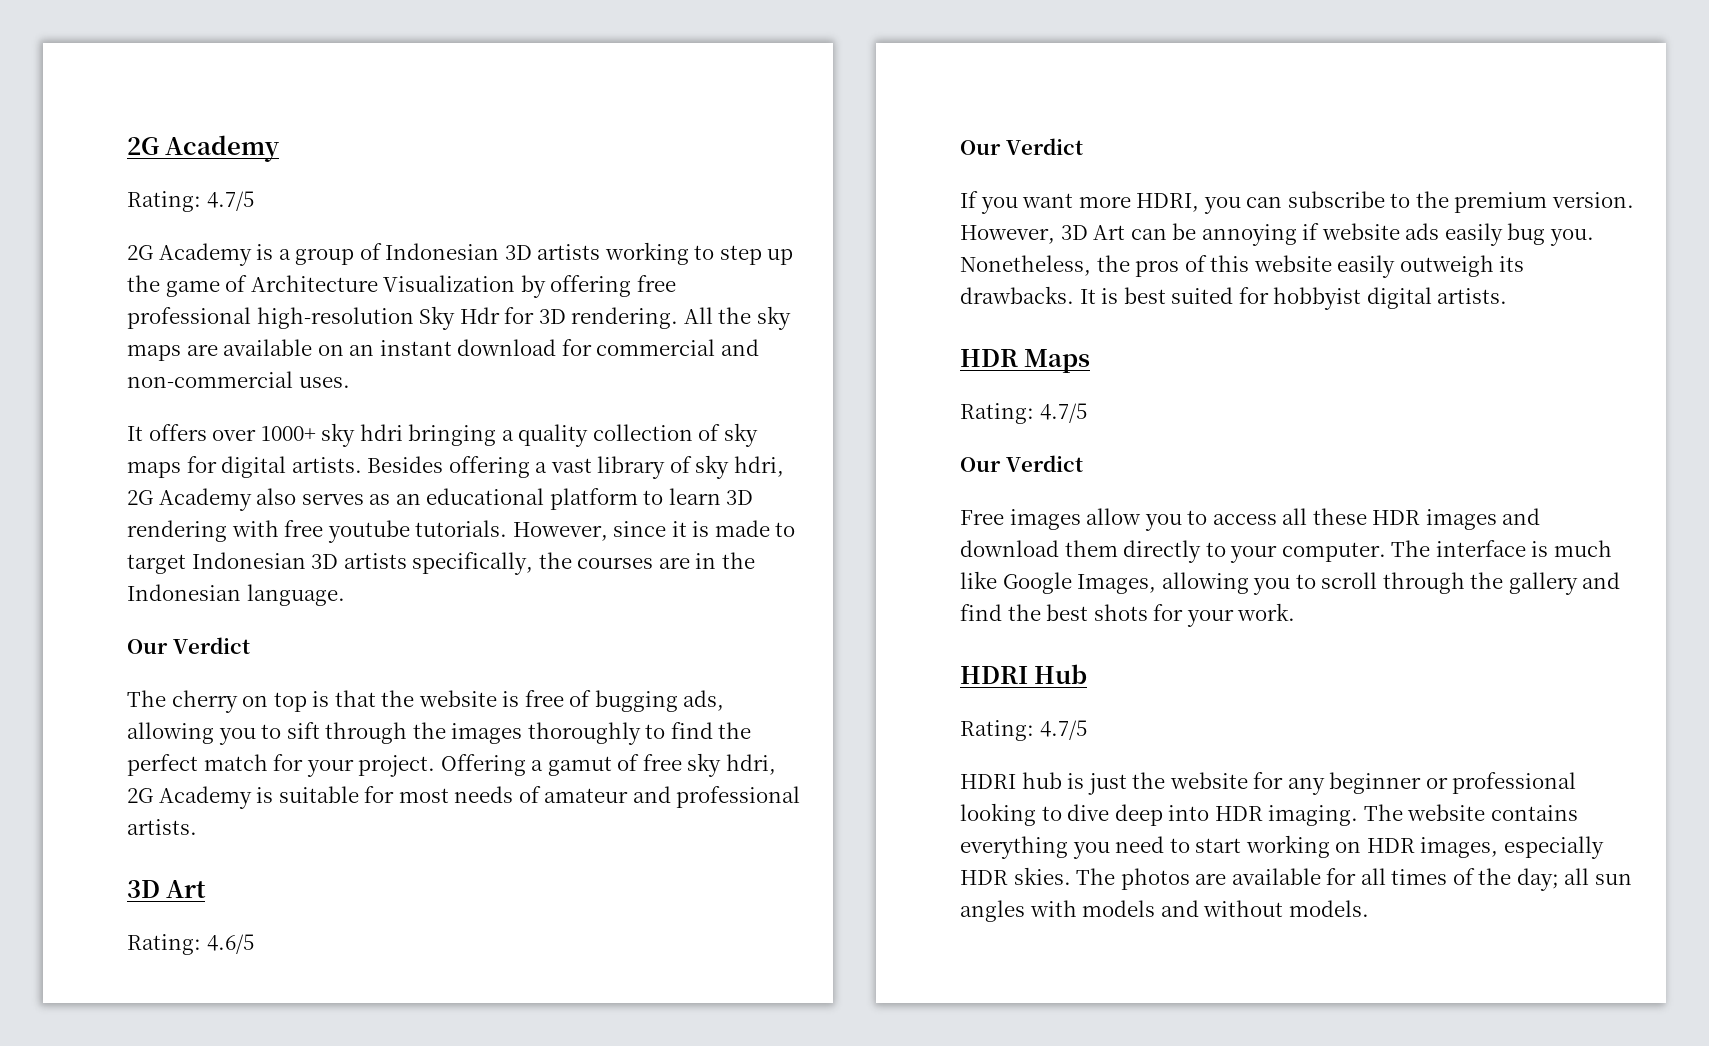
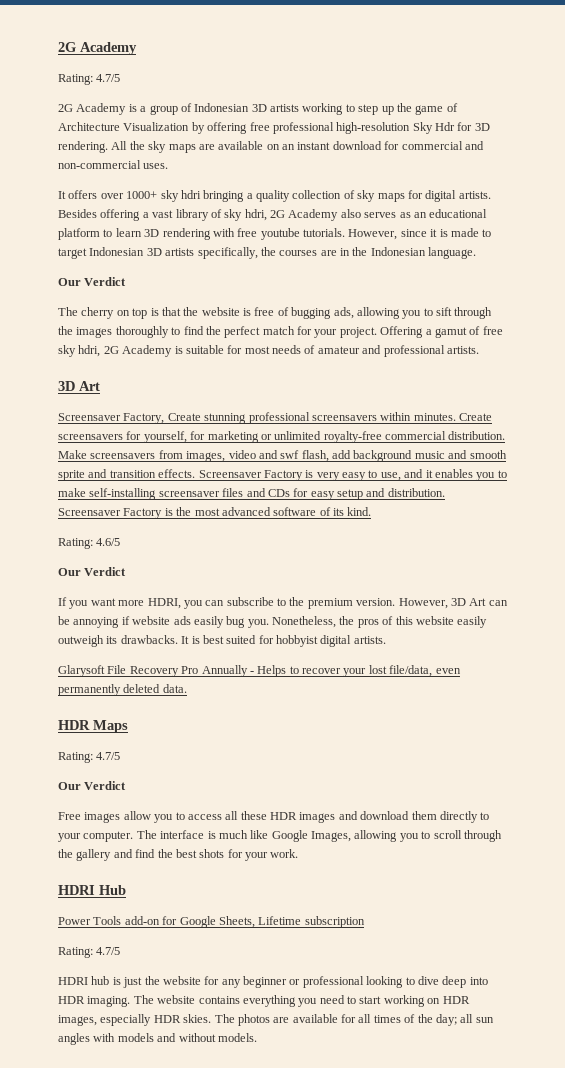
(207, 889) none -> [58,412,492,424] [58,431,506,443] [58,450,507,462] [58,469,507,481] [58,488,445,500] [58,507,372,519] // Screensaver Factory, Create stunning professional screensavers within minutes. Create screensavers for yourself, for marketing or unlimited royalty-free commercial distribution. Make screensavers from images, video and swf flash, add background music and smooth sprite and transition effects. Screensaver Factory is very easy to use, and it enables you to make self-installing screensaver files and CDs for easy setup and distribution. Screensaver Factory is the most advanced software of its kind.
(1508, 296) none -> [58,665,461,677] [58,684,187,696] // Glarysoft File Recovery Pro Annually - Helps to recover your lost file/data, even permanently deleted data.
(1088, 674) none -> [58,916,365,928] // Power Tools add-on for Google Sheets, Lifetime subscription

